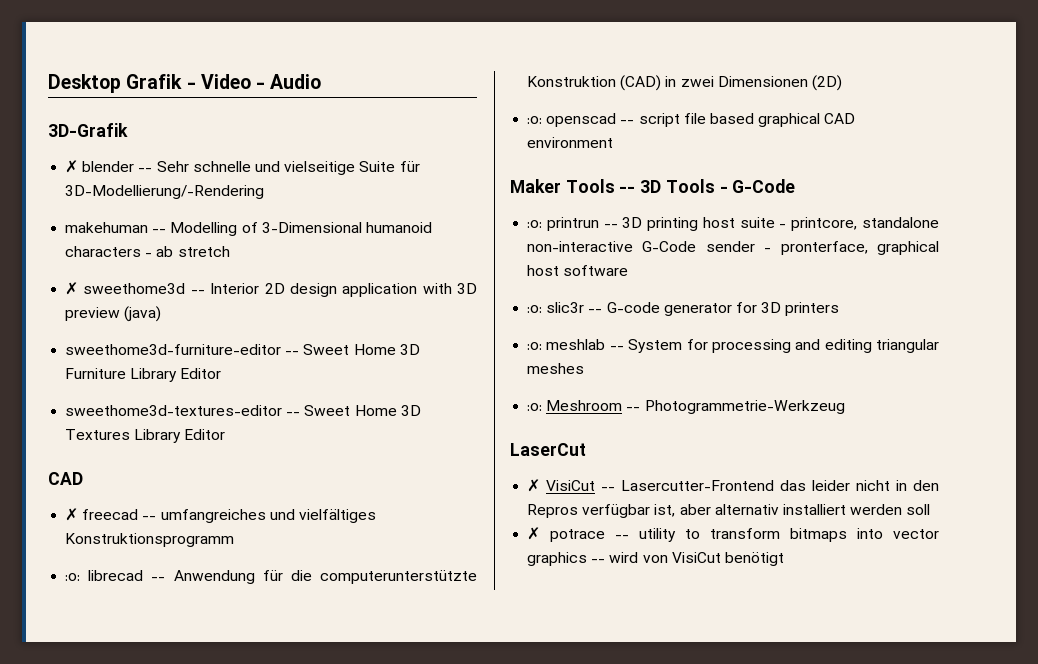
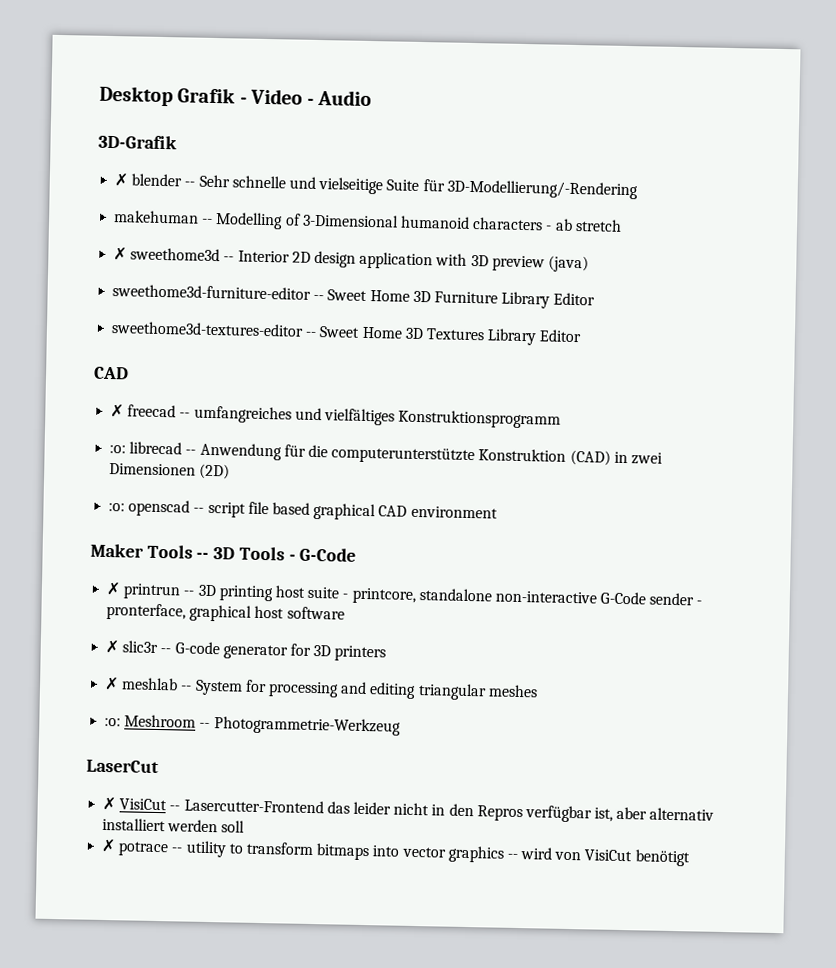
[527,220,543,228] :o: -> [106,581,122,596] ✗
[527,305,543,313] :o: -> [105,639,120,654] ✗
[527,342,543,350] :o: -> [104,676,120,691] ✗

